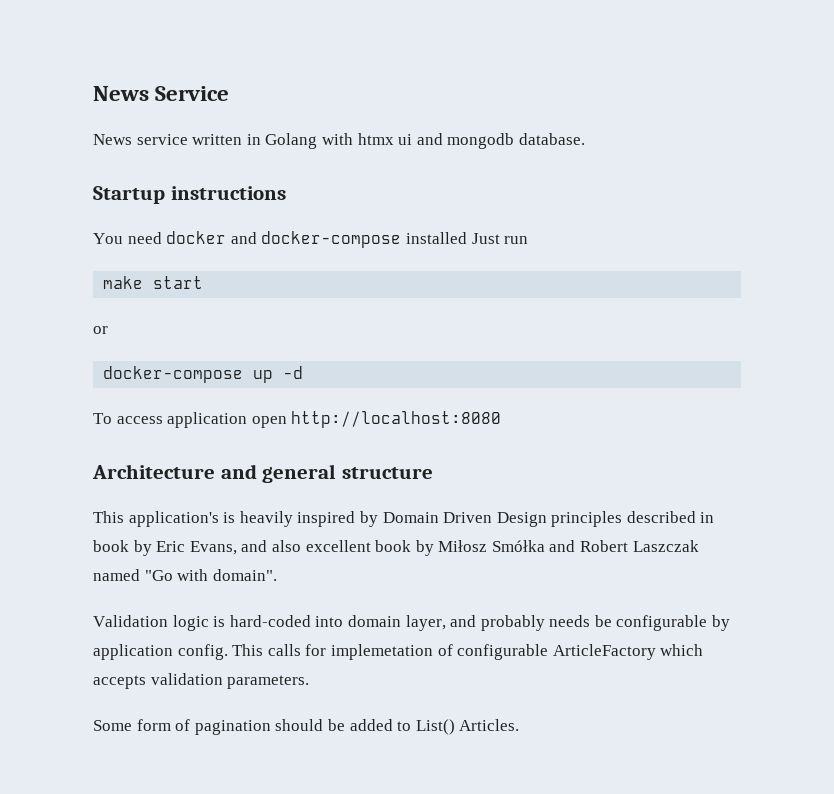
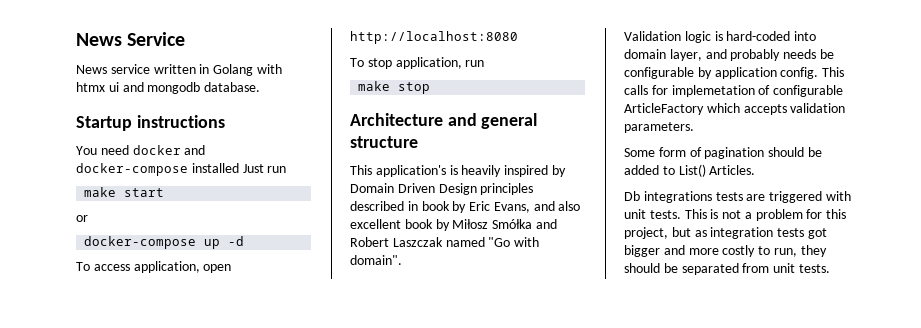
[167,412,248,428] application -> [133,261,200,273] application,
(502, 419) none -> [350,57,485,69] [358,81,431,94] // To stop application, run // make stop
(520, 725) none -> [624,191,851,203] [624,209,847,221] [624,227,827,239] [624,245,827,257] [624,263,830,275] // Db integrations tests are triggered with unit tests. This is not a problem for this project, but as integration tests got bigger and more costly to run, they should be separated from unit tests.

